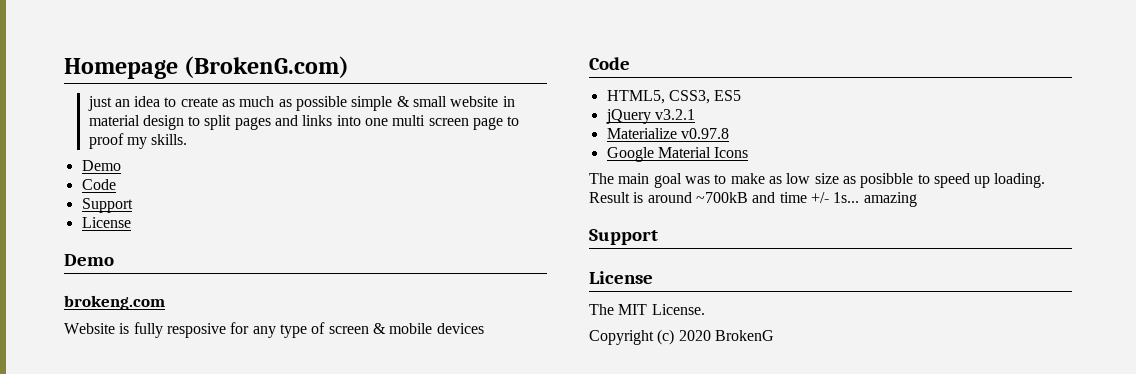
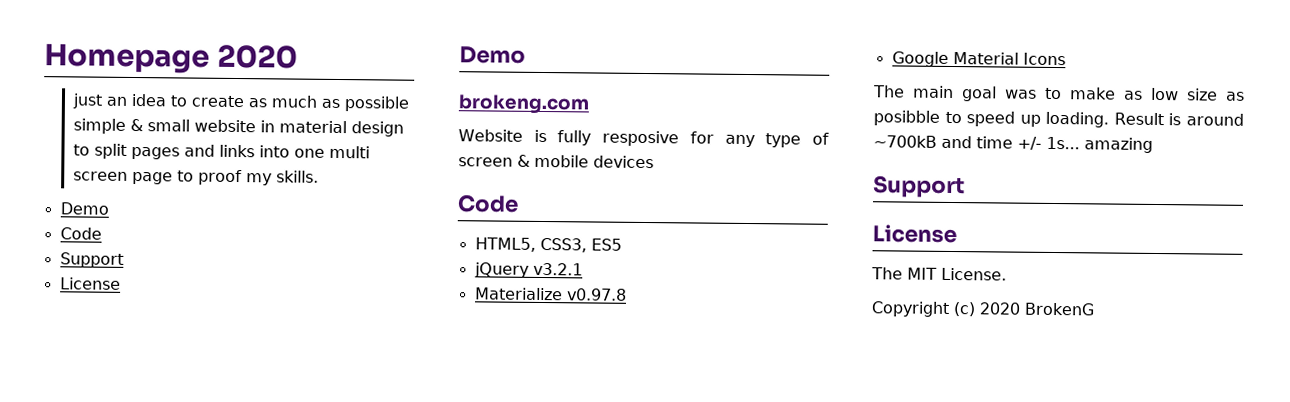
[184,56,350,78] (BrokenG.com) -> [216,44,298,69] 2020

